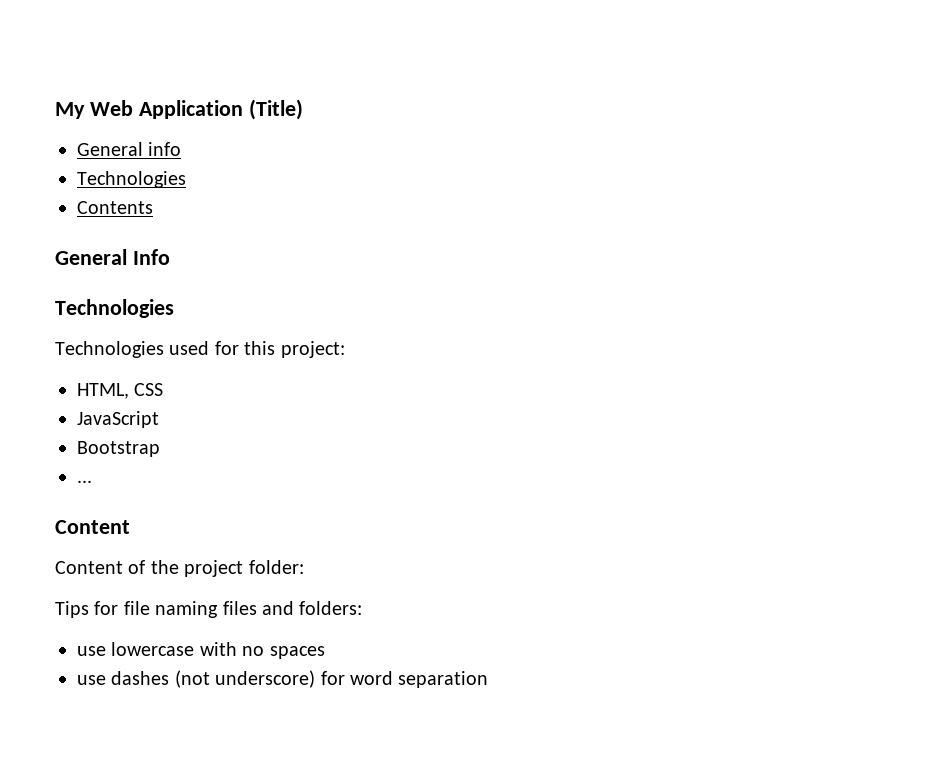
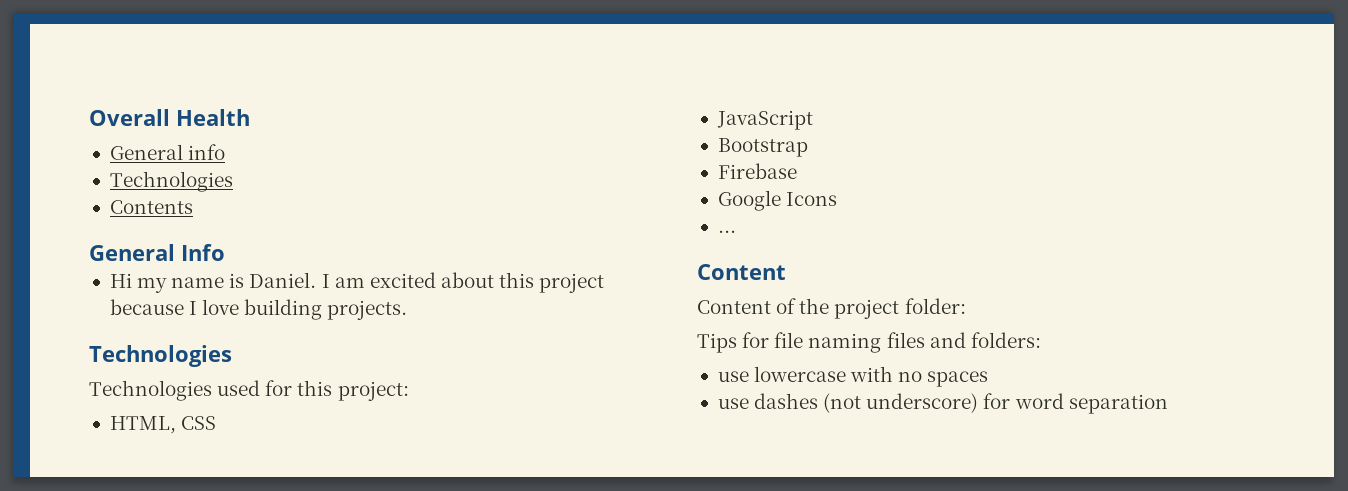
[55,99,303,120] My Web Application (Title) -> [89,109,250,126] Overall Health
(170, 257) none -> [109,272,605,293] [109,299,408,320] // Hi my name is Daniel. I am excited about this project because I love building projects.
(160, 449) none -> [717,163,797,179] [717,190,838,211] // Firebase // Google Icons

